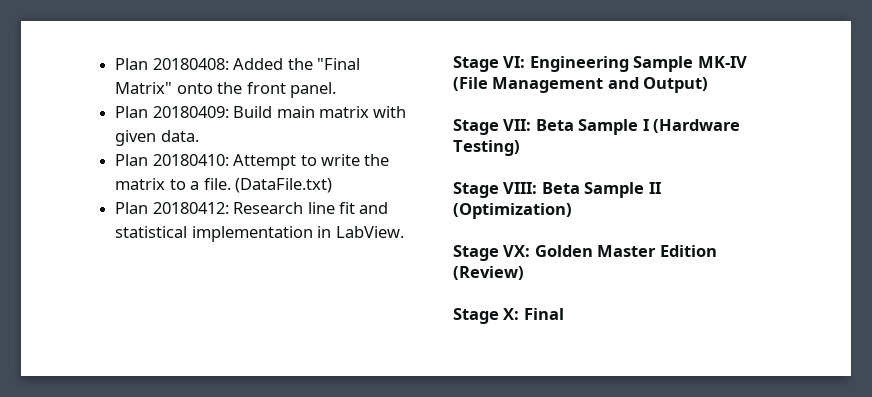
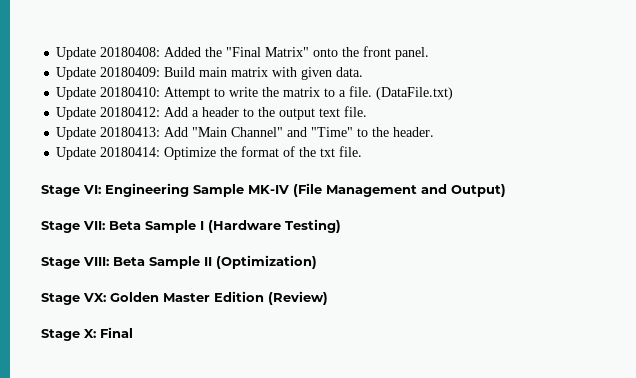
[115,58,149,70] Plan -> [56,47,97,60] Update
[115,106,149,118] Plan -> [56,67,97,80] Update
[115,154,149,166] Plan -> [56,87,97,100] Update
[115,202,389,214] [115,226,404,242] Plan 20180412: Research line fit and statistical implementation in LabView. -> [56,106,368,120] [56,127,435,140] [56,146,363,160] Update 20180412: Add a header to the output text file. // Update 20180413: Add "Main Channel" and "Time" to the header. // Update 20180414: Optimize the format of the txt file.

